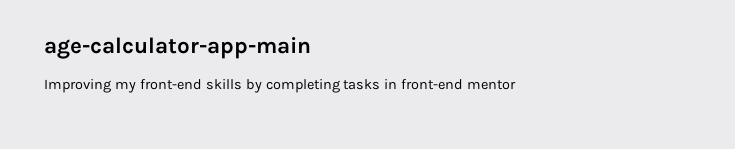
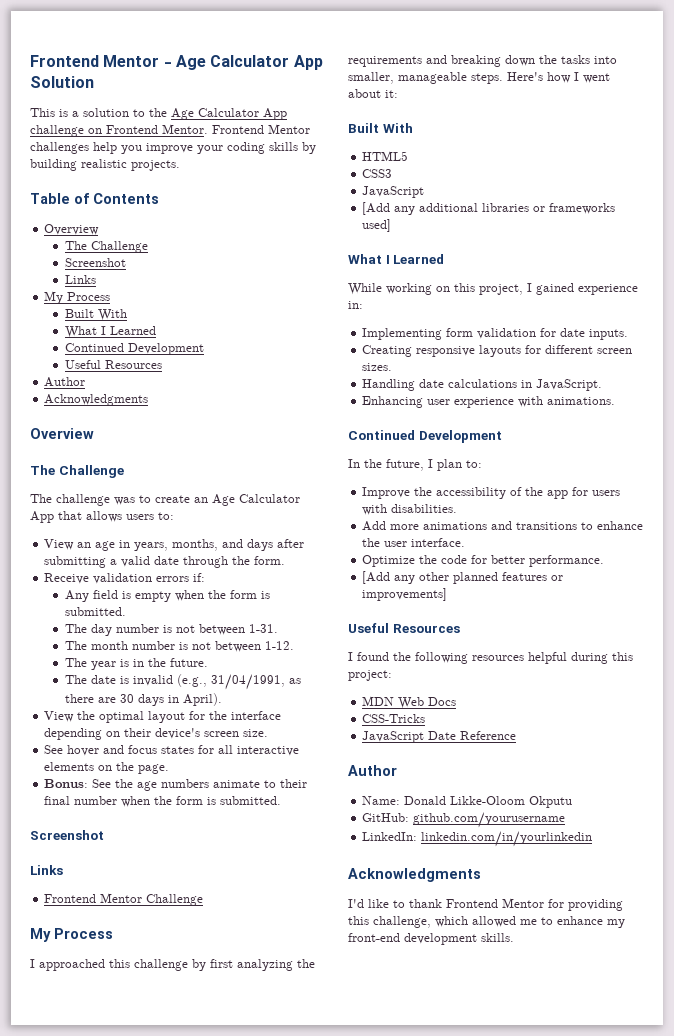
[44,37,311,59] [44,79,517,93] age-calculator-app-main // Improving my front-end skills by completing tasks in front-end mentor -> [30,55,323,70] [30,76,94,88] [30,108,287,120] [30,124,310,137] [30,142,316,154] [30,159,180,171] [30,193,159,204] [44,224,100,235] [65,241,149,253] [65,258,127,267] [65,275,97,284] [44,291,111,304] [65,309,128,321] [65,326,157,338] [65,343,205,355] [65,360,163,369] [44,377,86,387] [44,394,149,406] [30,428,94,439] [30,465,124,478] [30,494,300,506] [30,511,174,523] [44,539,305,551] [44,556,286,568] [44,573,206,584] [65,590,271,602] [65,607,127,616] [65,624,279,636] [65,641,295,652] [65,658,209,670] [65,674,302,690] [65,693,223,706] [44,711,282,723] [44,728,269,740] [44,745,300,756] [44,762,170,774] [44,779,308,791] [44,796,282,807] [30,830,104,840] [30,865,63,875] [44,893,204,906] [30,928,113,942] [30,959,315,971] [348,55,617,67] [348,72,610,84] [348,89,398,98] [348,123,413,133] [362,151,409,161] [362,169,393,178] [362,186,425,198] [362,202,616,215] [362,219,392,232] [348,254,445,264] [348,283,638,295] [348,301,363,309] [362,328,629,340] [362,345,633,357] [362,363,393,371] [362,379,603,391] [362,396,616,408] [348,430,502,443] [348,459,482,471] [362,487,621,499] [362,504,458,515] [362,521,644,531] [362,538,466,547] [362,555,605,567] [362,571,564,584] [362,588,448,601] [348,623,460,633] [348,652,633,664] [348,670,392,681] [362,696,457,709] [362,714,426,723] [362,731,517,743] [348,765,397,776] [362,796,573,808] [362,812,566,828] [362,831,593,847] [348,868,481,882] [348,898,623,911] [348,916,625,928] [348,933,514,945] Frontend Mentor - Age Calculator App Solution // This is a solution to the Age Calculator App challenge on Frontend Mentor. Frontend Mentor challenges help you improve your coding skills by building realistic projects. // Table of Contents // Overview // The Challenge // Screenshot // Links // My Process // Built With // What I Learned // Continued Development // Useful Resources // Author // Acknowledgments // Overview // The Challenge // The challenge was to create an Age Calculator App that allows users to: // View an age in years, months, and days after submitting a valid date through the form. // Receive validation errors if: // Any field is empty when the form is submitted. // The day number is not between 1-31. // The month number is not between 1-12. // The year is in the future. // The date is invalid (e.g., 31/04/1991, as there are 30 days in April). // View the optimal layout for the interface depending on their device's screen size. // See hover and focus states for all interactive elements on the page. // Bonus: See the age numbers animate to their final number when the form is submitted. // Screenshot // Links // Frontend Mentor Challenge // My Process // I approached this challenge by first analyzing the requirements and breaking down the tasks into smaller, manageable steps. Here's how I went about it: // Built With // HTML5 // CSS3 // JavaScript // [Add any additional libraries or frameworks used] // What I Learned // While working on this project, I gained experience in: // Implementing form validation for date inputs. // Creating responsive layouts for different screen sizes. // Handling date calculations in JavaScript. // Enhancing user experience with animations. // Continued Development // In the future, I plan to: // Improve the accessibility of the app for users with disabilities. // Add more animations and transitions to enhance the user interface. // Optimize the code for better performance. // [Add any other planned features or improvements] // Useful Resources // I found the following resources helpful during this project: // MDN Web Docs // CSS-Tricks // JavaScript Date Reference // Author // Name: Donald Likke-Oloom Okputu // GitHub: github.com/yourusername // LinkedIn: linkedin.com/in/yourlinkedin // Acknowledgments // I'd like to thank Frontend Mentor for providing this challenge, which allowed me to enhance my front-end development skills.

